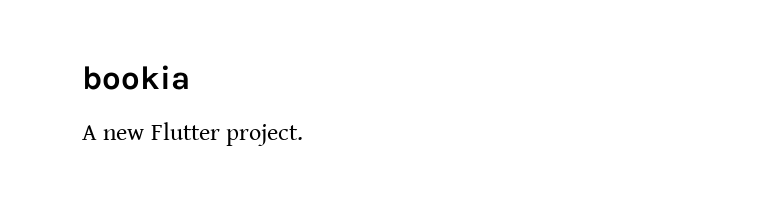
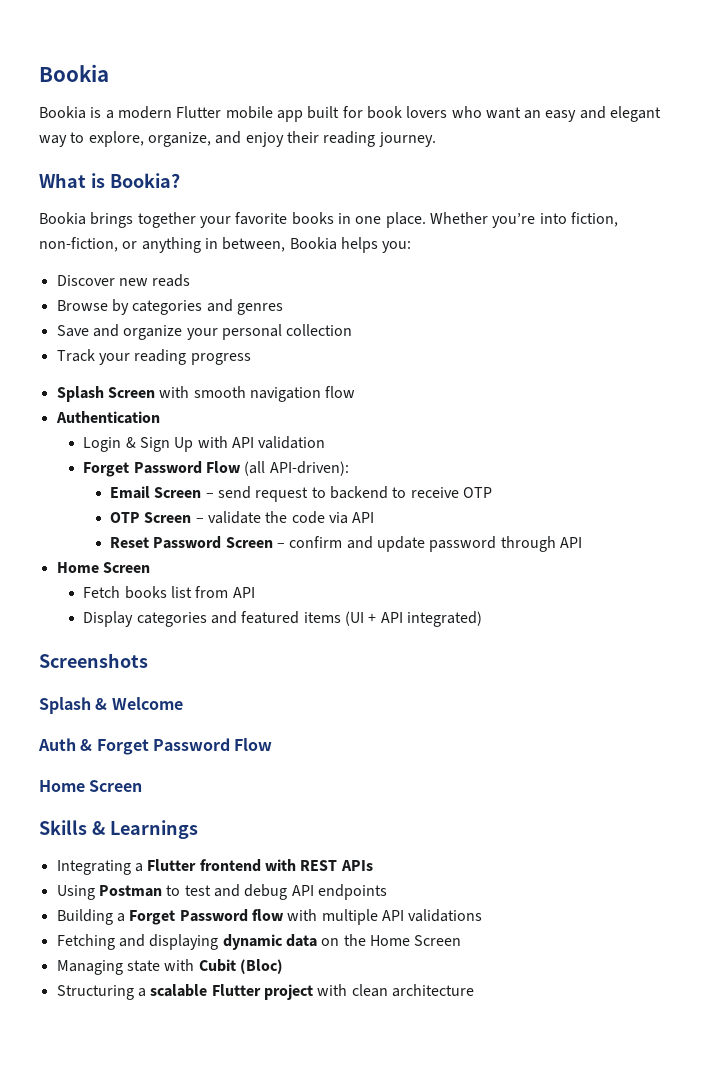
[82,65,190,90] [82,122,304,146] bookia // A new Flutter project. -> [39,64,109,82] [39,106,662,122] [39,131,436,147] [39,173,180,188] [39,212,618,228] [39,237,412,253] [56,274,191,287] [56,299,283,315] [56,324,353,340] [56,349,251,365] [56,386,356,402] [55,411,160,424] [83,436,326,452] [83,461,349,477] [109,486,492,502] [109,511,375,524] [109,536,582,552] [56,562,150,573] [83,586,255,599] [83,611,482,627] [39,653,148,668] [39,697,183,714] [38,738,273,755] [39,780,143,792] [39,820,198,839] [56,859,373,875] [56,884,387,900] [56,909,483,925] [56,934,462,950] [56,959,283,975] [56,984,474,1000] Bookia // Bookia is a modern Flutter mobile app built for book lovers who want an easy and elegant way to explore, organize, and enjoy their reading journey. // What is Bookia? // Bookia brings together your favorite books in one place. Whether you’re into fiction, non-fiction, or anything in between, Bookia helps you: // Discover new reads // Browse by categories and genres // Save and organize your personal collection // Track your reading progress // Splash Screen with smooth navigation flow // Authentication // Login & Sign Up with API validation // Forget Password Flow (all API-driven): // Email Screen – send request to backend to receive OTP // OTP Screen – validate the code via API // Reset Password Screen – confirm and update password through API // Home Screen // Fetch books list from API // Display categories and featured items (UI + API integrated) // Screenshots // Splash & Welcome // Auth & Forget Password Flow // Home Screen // Skills & Learnings // Integrating a Flutter frontend with REST APIs // Using Postman to test and debug API endpoints // Building a Forget Password flow with multiple API validations // Fetching and displaying dynamic data on the Home Screen // Managing state with Cubit (Bloc) // Structuring a scalable Flutter project with clean architecture

